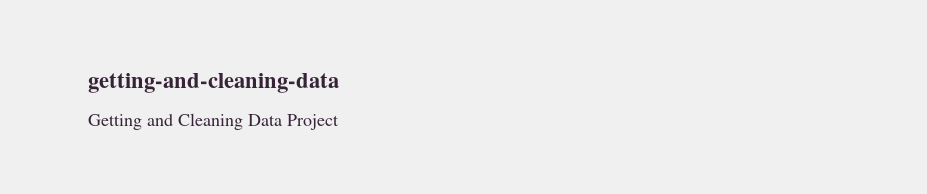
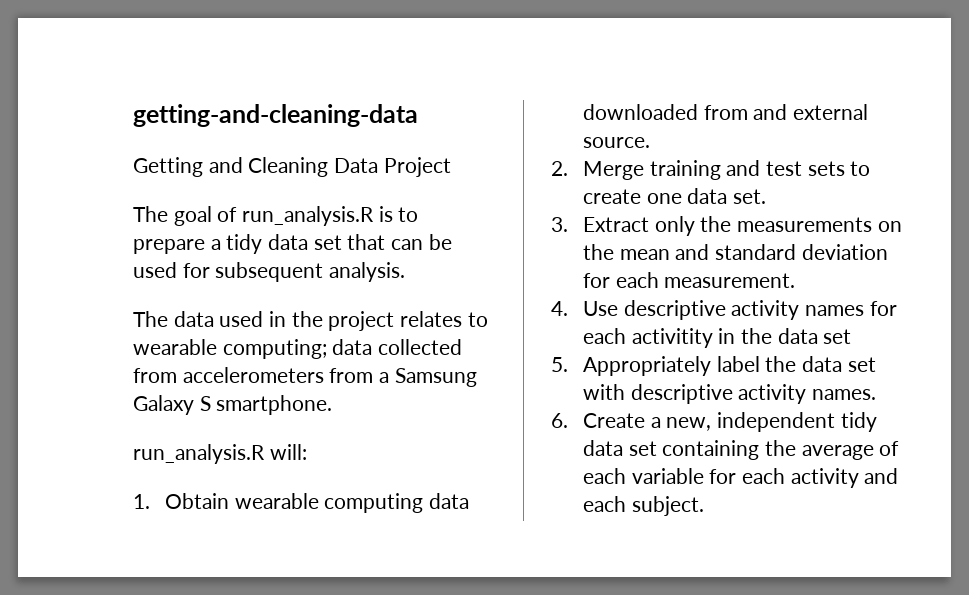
(339, 122) none -> [133,206,419,226] [133,234,452,254] [133,262,406,282] [133,311,488,331] [133,339,463,359] [133,367,477,387] [133,395,333,415] [133,444,307,464] [133,493,470,513] [583,104,869,120] [583,137,651,148] [551,160,871,180] [583,188,767,204] [551,216,902,236] [583,244,888,260] [583,272,796,288] [551,300,897,320] [583,328,852,348] [551,356,876,376] [583,384,877,404] [551,412,877,432] [583,440,900,460] [583,468,899,488] [583,496,704,516] // The goal of run_analysis.R is to prepare a tidy data set that can be used for subsequent analysis. // The data used in the project relates to wearable computing; data collected from accelerometers from a Samsung Galaxy S smartphone. // run_analysis.R will: // 1. Obtain wearable computing data downloaded from and external source. // 2. Merge training and test sets to create one data set. // 3. Extract only the measurements on the mean and standard deviation for each measurement. // 4. Use descriptive activity names for each activitity in the data set // 5. Appropriately label the data set with descriptive activity names. // 6. Create a new, independent tidy data set containing the average of each variable for each activity and each subject.

